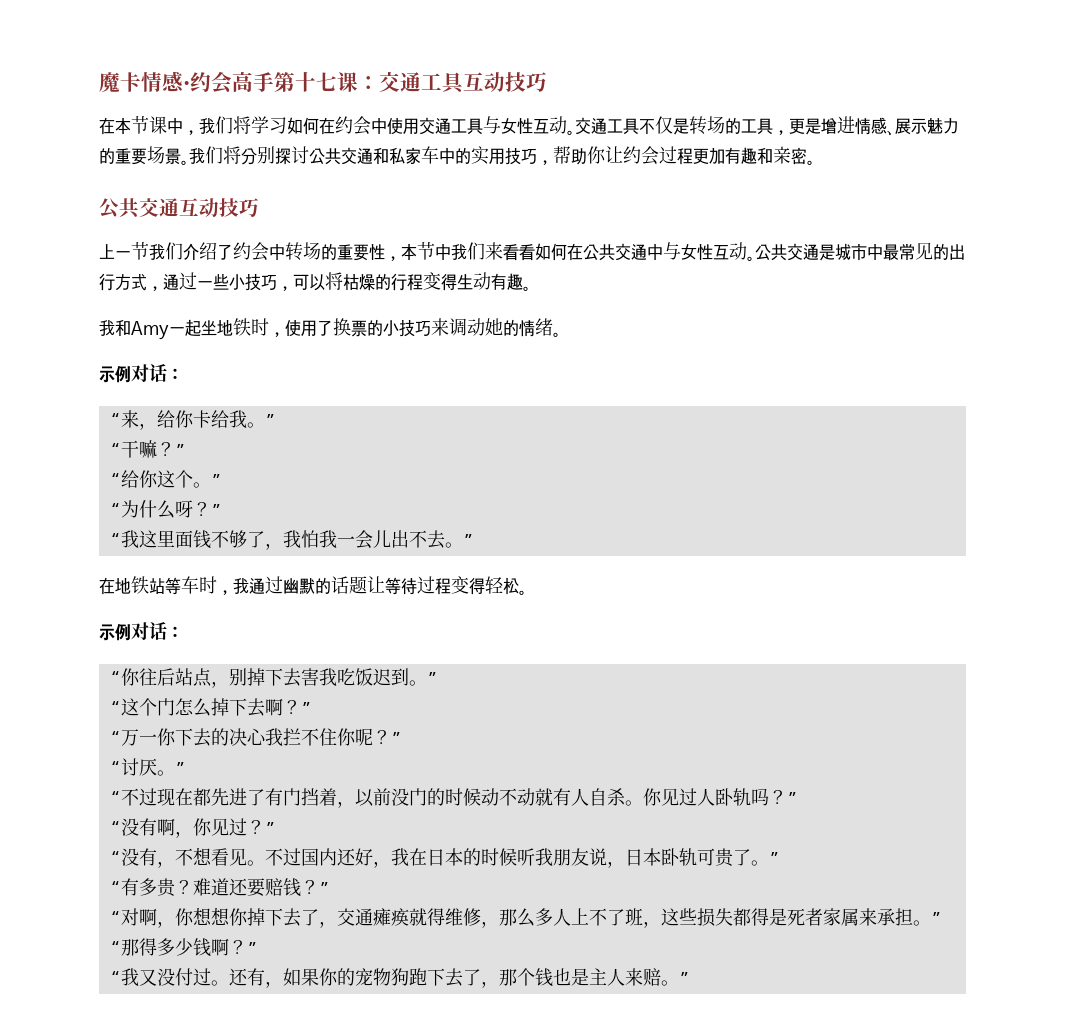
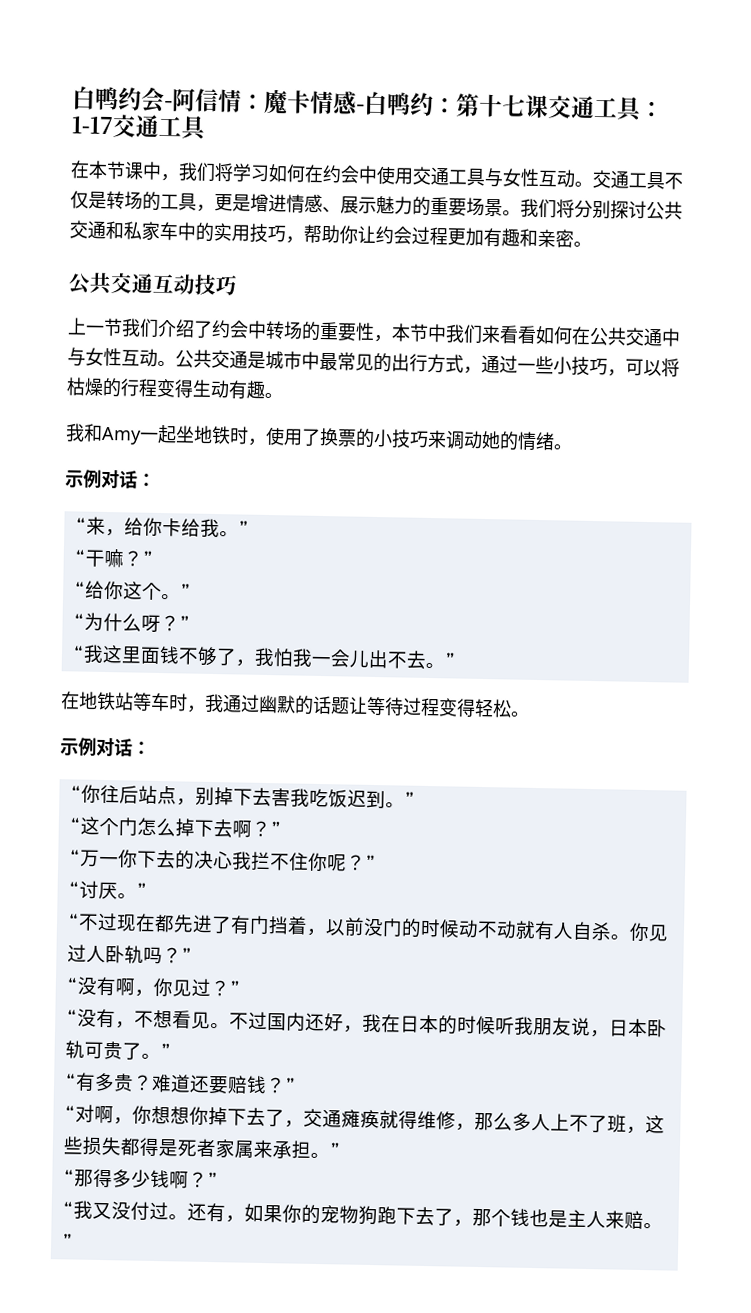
[99,71,274,94] 魔卡情感·约会高手 -> [72,86,457,116] 白鸭约会-阿信情：魔卡情感-白鸭约：
[358,72,547,94] ：交通工具互动技巧 -> [547,95,664,122] [71,114,208,141] 交通工具：1-17交通工具

